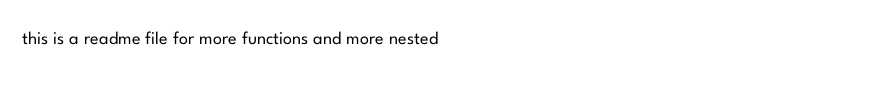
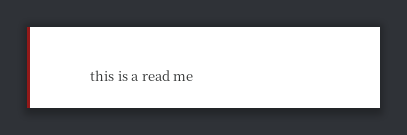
[83,31,438,45] readme file for more functions and more nested -> [141,70,194,81] read me

